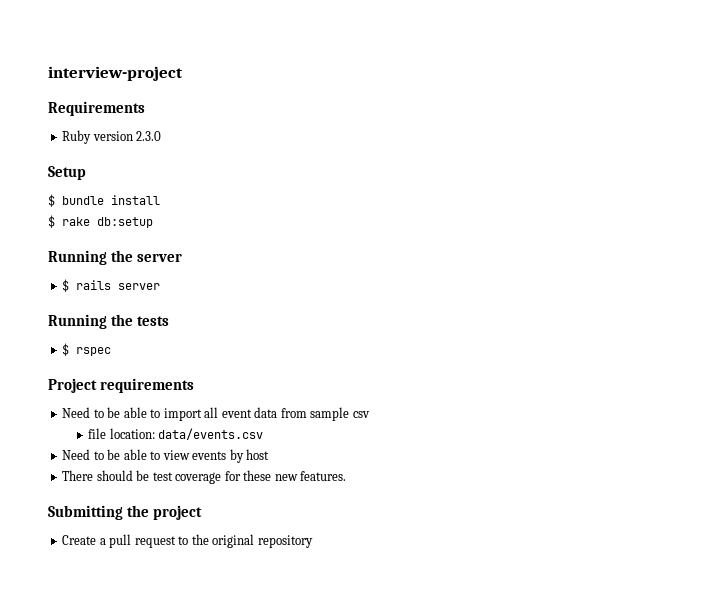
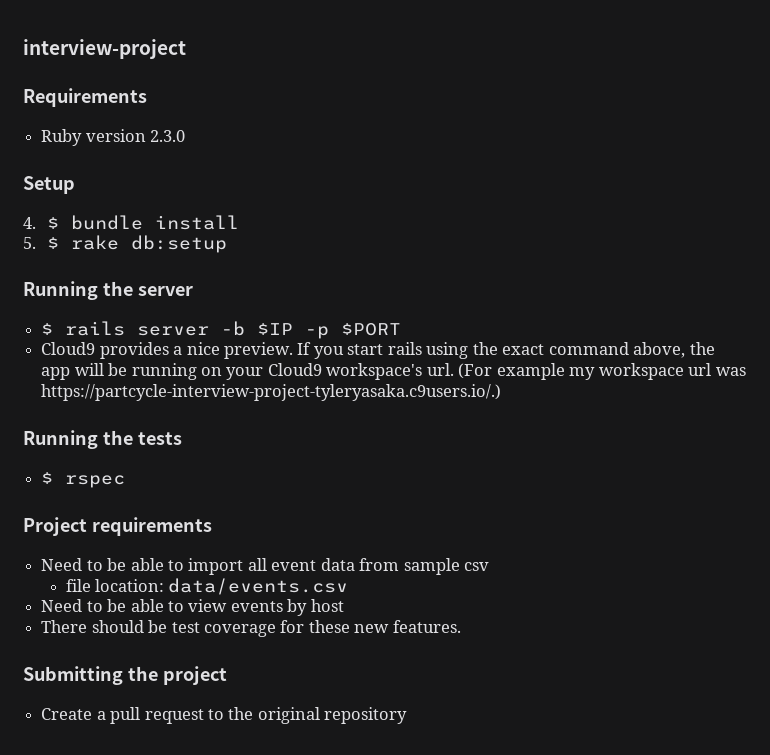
(86, 173) none -> [23,217,36,229] 4.
(160, 200) none -> [23,237,36,249] 5.
(161, 286) none -> [221,321,402,339] [41,342,715,359] [41,363,746,380] [41,384,502,401] -b $IP -p $PORT // Cloud9 provides a nice preview. If you start rails using the exact command above, the app will be running on your Cloud9 workspace's url. (For example my workspace url was https://partcycle-interview-project-tyleryasaka.c9users.io/.)

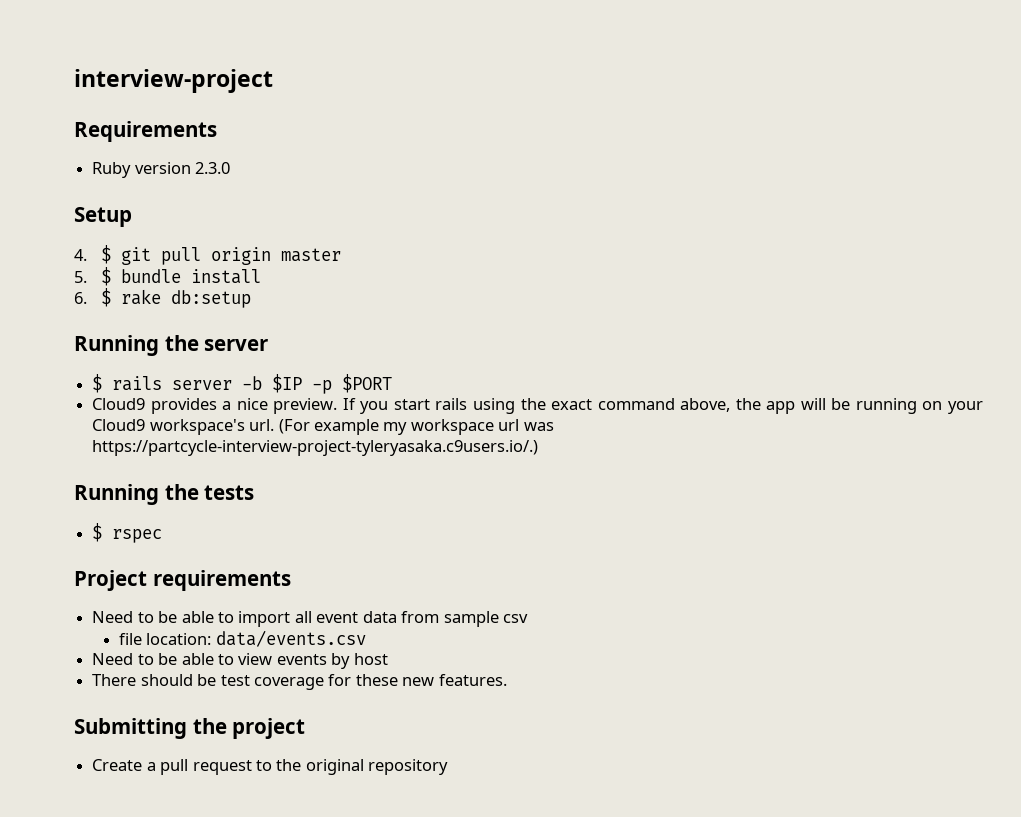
(60, 223) none -> [120,247,341,265] [74,267,111,286] git pull origin master // 5. $
[23,237,36,249] 5. -> [74,292,87,304] 6.

